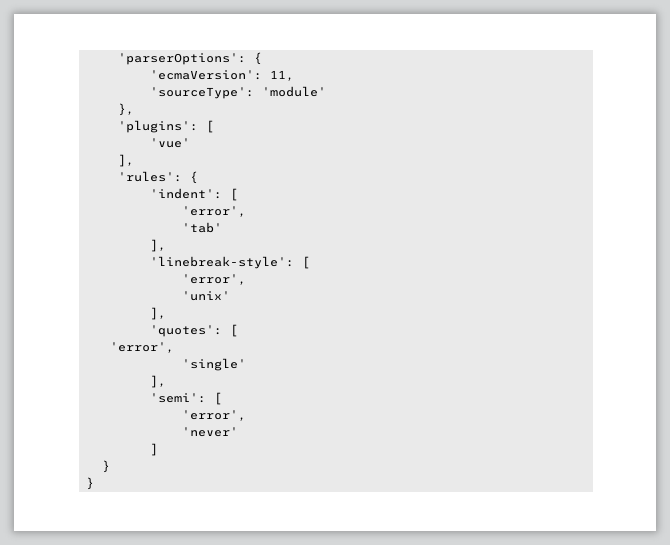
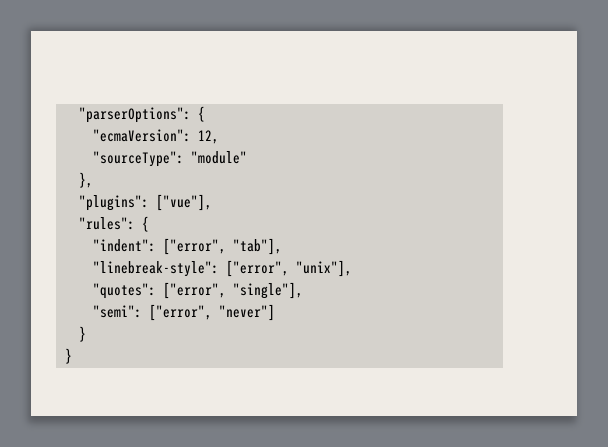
[118,52,263,65] [150,70,295,81] [150,86,327,99] [118,103,135,116] [118,120,215,133] [150,138,191,148] [118,154,135,167] [118,171,199,184] [150,188,239,201] [182,206,247,217] [182,222,223,233] [150,239,167,252] [150,256,311,269] [182,274,247,285] [182,291,231,301] [150,307,167,320] [150,324,239,337] [110,342,175,353] [182,358,247,371] [150,375,167,388] [150,392,223,405] [182,410,247,421] [182,427,239,437] [150,443,159,456] 'parserOptions': { // 'ecmaVersion': 11, // 'sourceType': 'module' // }, // 'plugins': [ // 'vue' // ], // 'rules': { // 'indent': [ // 'error', // 'tab' // ], // 'linebreak-style': [ // 'error', // 'unix' // ], // 'quotes': [ // 'error', // 'single' // ], // 'semi': [ // 'error', // 'never' // ] -> [79,106,205,123] [93,129,219,144] [93,151,247,167] [79,172,93,188] [79,194,212,211] [79,216,149,232] [93,238,282,255] [93,260,352,277] [93,282,303,299] [93,304,275,321] "parserOptions": { // "ecmaVersion": 12, // "sourceType": "module" // }, // "plugins": ["vue"], // "rules": { // "indent": ["error", "tab"], // "linebreak-style": ["error", "unix"], // "quotes": ["error", "single"], // "semi": ["error", "never"]

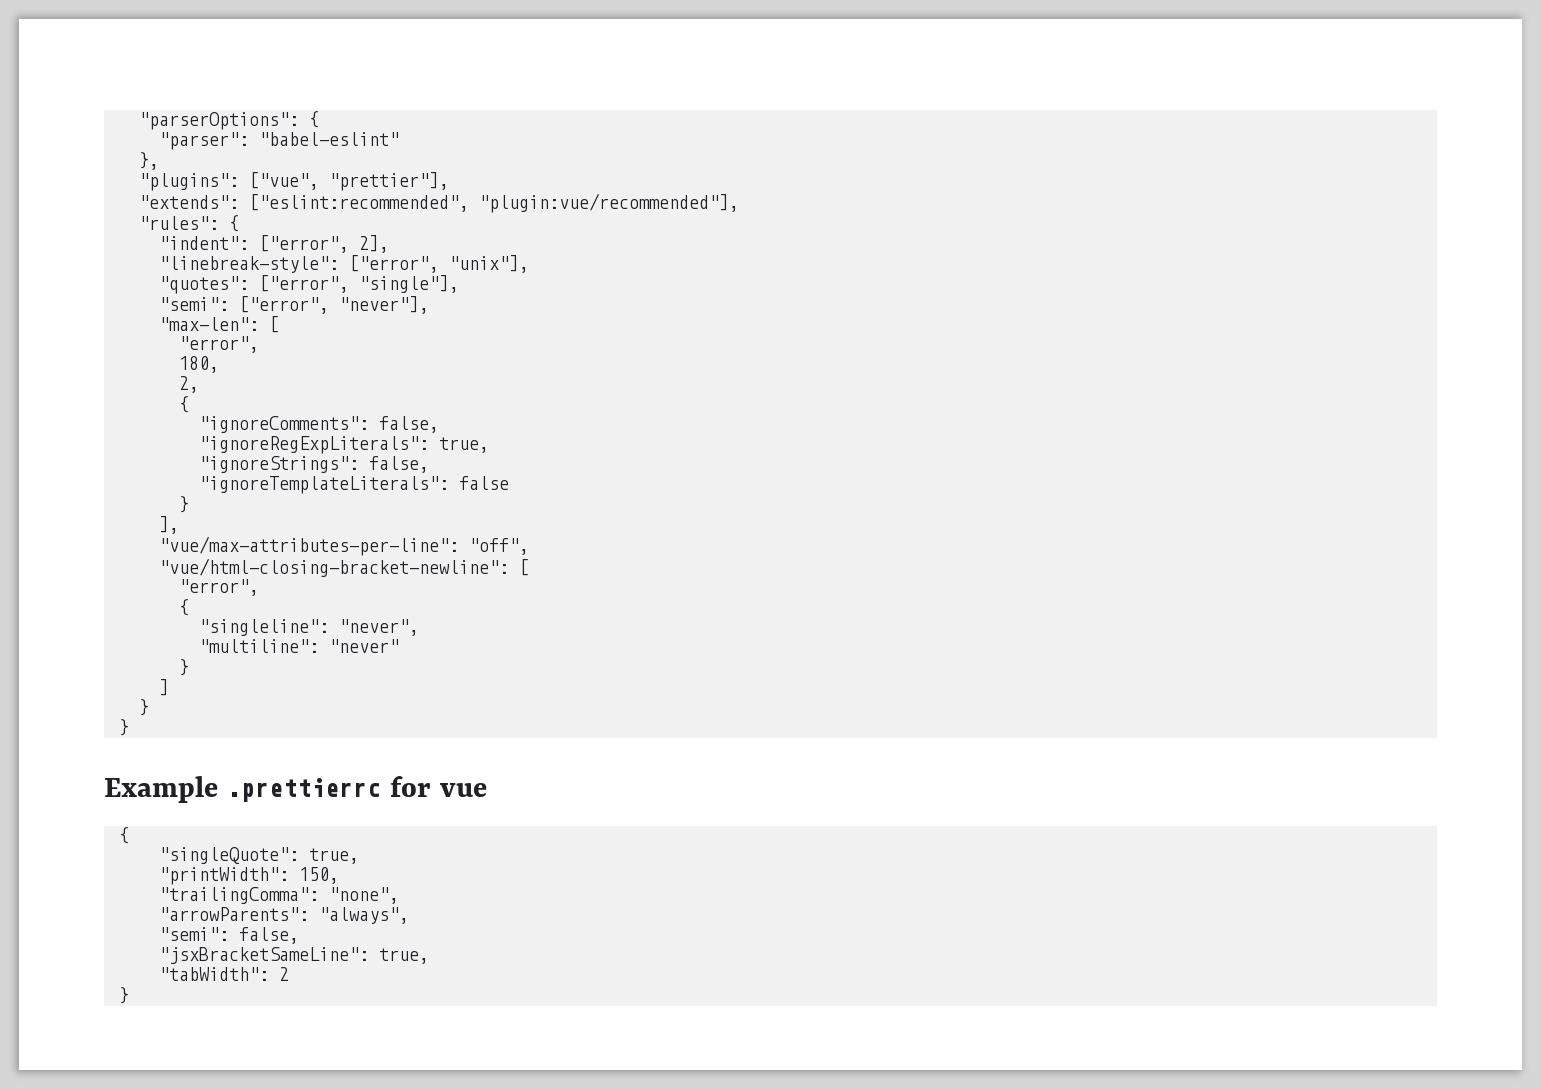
[93,129,219,144] [93,151,247,167] [79,172,93,188] [79,194,212,211] "ecmaVersion": 12, // "sourceType": "module" // }, // "plugins": ["vue"], -> [158,132,399,150] [138,152,159,170] [138,172,449,191] [138,193,739,213] "parser": "babel-eslint" // }, // "plugins": ["vue", "prettier"], // "extends": ["eslint:recommended", "plugin:vue/recommended"],
[233,238,282,255] "tab"], -> [358,235,389,253] 2],
[219,304,275,321] [79,326,86,342] "never"] // } -> [338,296,429,314] [158,316,279,333] [178,336,259,353] [178,356,219,373] [178,376,199,393] [178,396,189,413] [198,416,439,433] [198,436,489,454] [198,456,429,473] [198,476,509,494] [178,496,189,513] [158,516,179,534] [158,536,529,556] [158,558,529,577] [178,579,259,596] [178,599,189,616] [198,619,419,636] [198,639,399,653] [178,659,189,676] [158,679,169,696] [138,699,149,716] [118,719,129,736] [104,776,487,803] [118,827,129,844] [158,847,359,864] [158,867,339,885] [158,887,399,904] [158,907,409,924] [158,927,299,944] [158,947,429,964] [158,967,289,981] "never"], // "max-len": [ // "error", // 180, // 2, // { // "ignoreComments": false, // "ignoreRegExpLiterals": true, // "ignoreStrings": false, // "ignoreTemplateLiterals": false // } // ], // "vue/max-attributes-per-line": "off", // "vue/html-closing-bracket-newline": [ // "error", // { // "singleline": "never", // "multiline": "never" // } // ] // } // } // Example .prettierrc for vue // { // "singleQuote": true, // "printWidth": 150, // "trailingComma": "none", // "arrowParents": "always", // "semi": false, // "jsxBracketSameLine": true, // "tabWidth": 2

